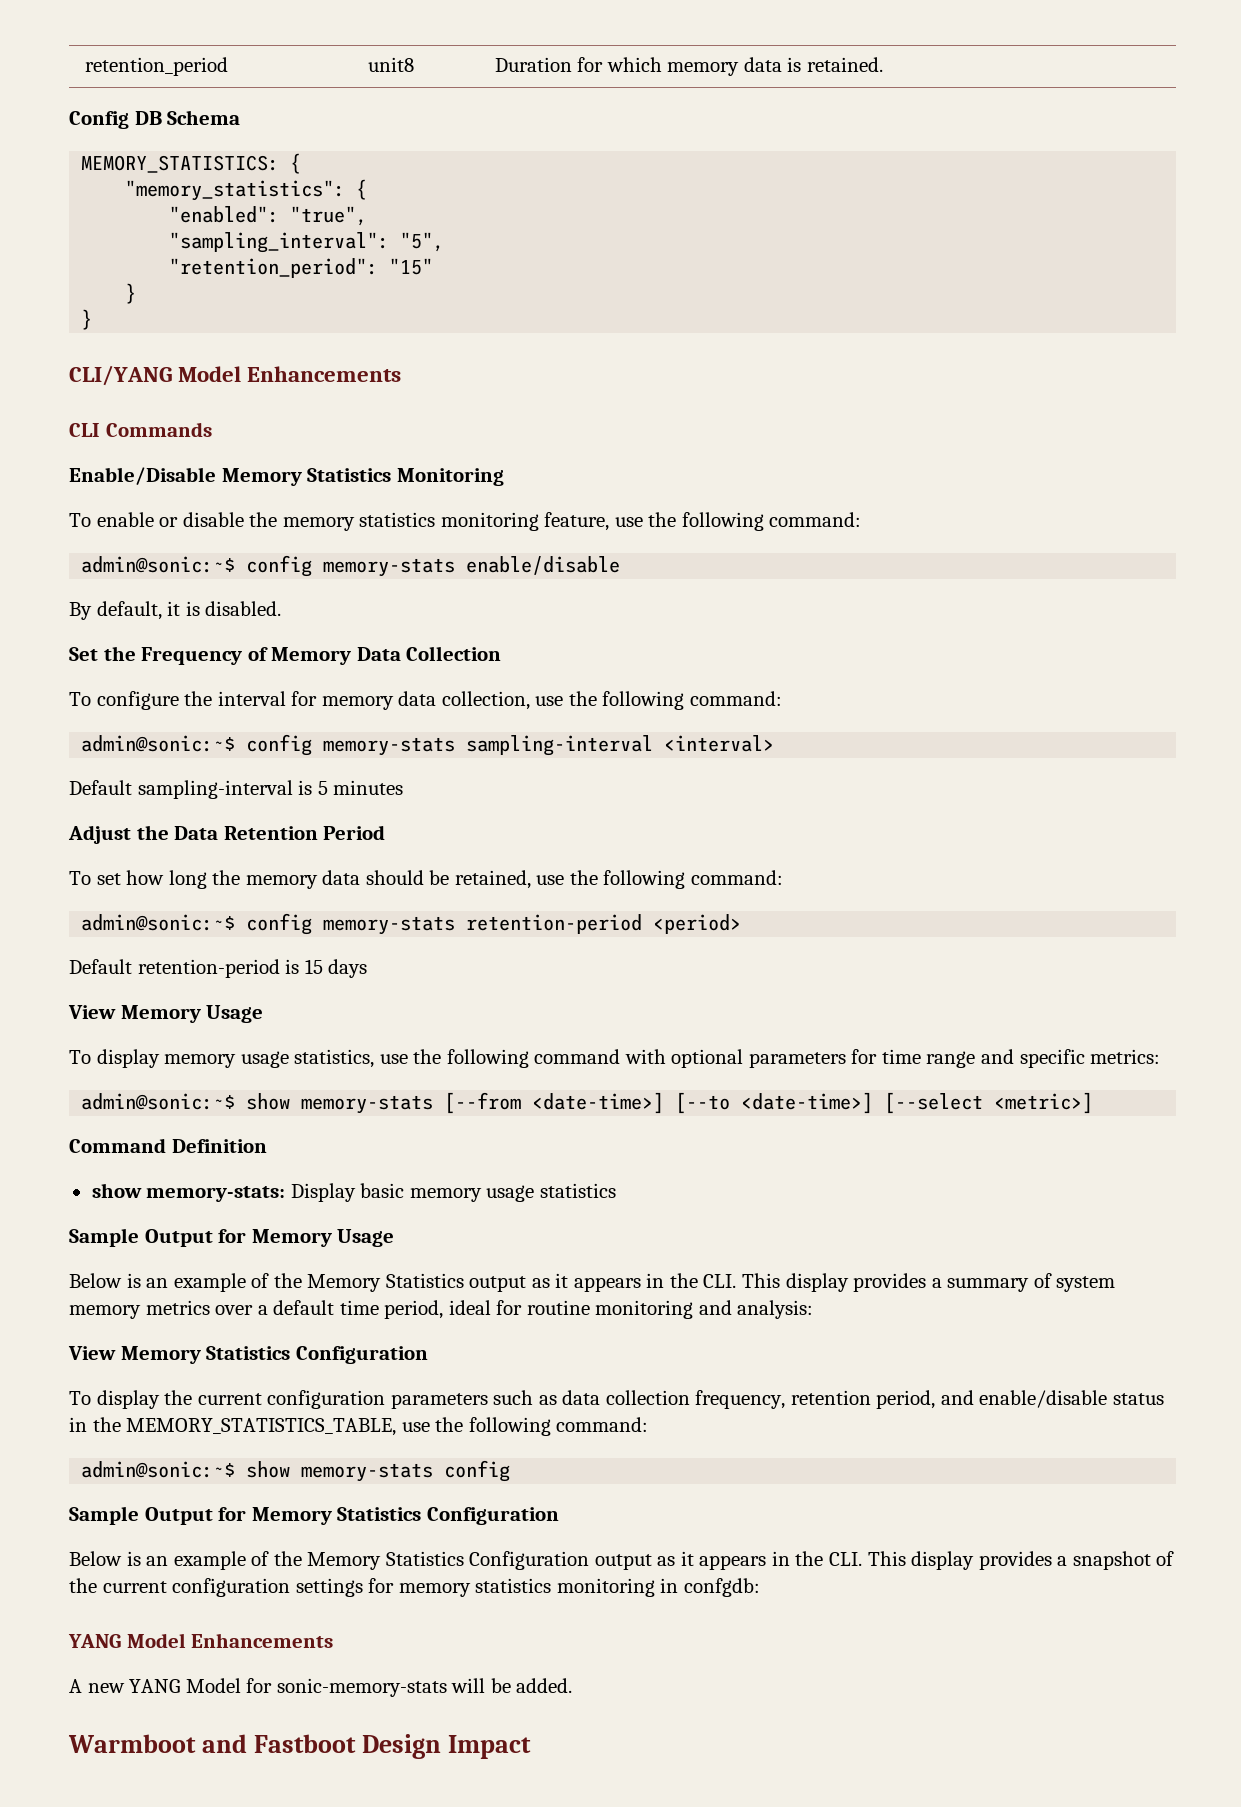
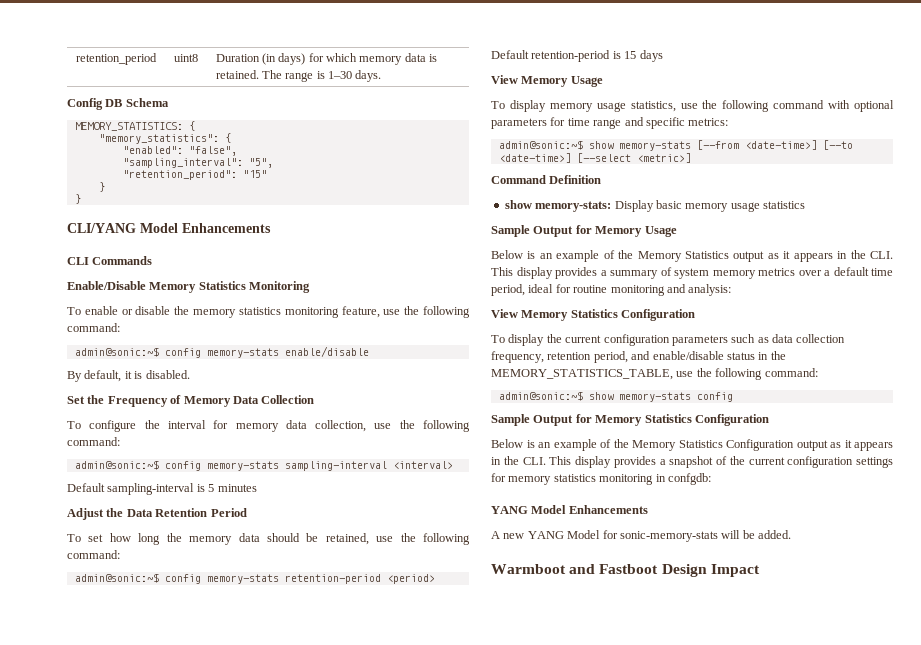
[367,57,414,72] unit8 -> [173,54,198,62] uint8
(572, 64) none -> [261,53,306,65] (in days)
(883, 64) none -> [261,70,382,82] The range is 1–30 days.
[290,206,368,226] "true", -> [188,146,237,156] "false",

